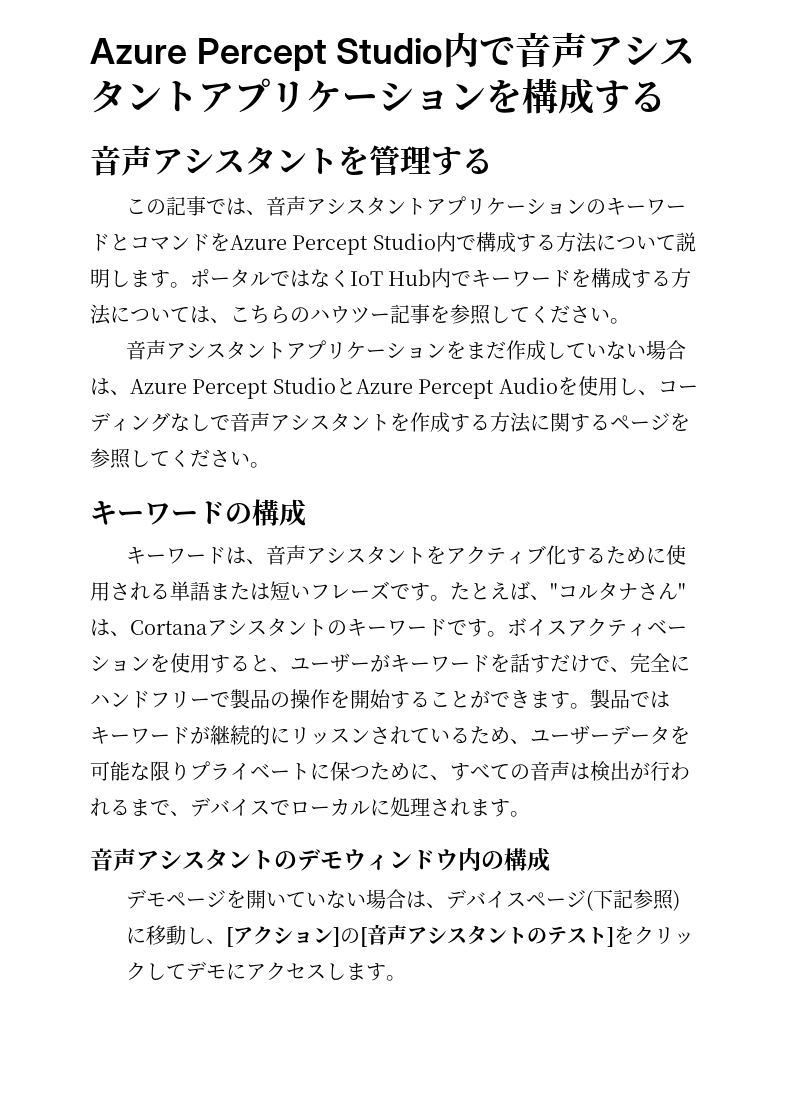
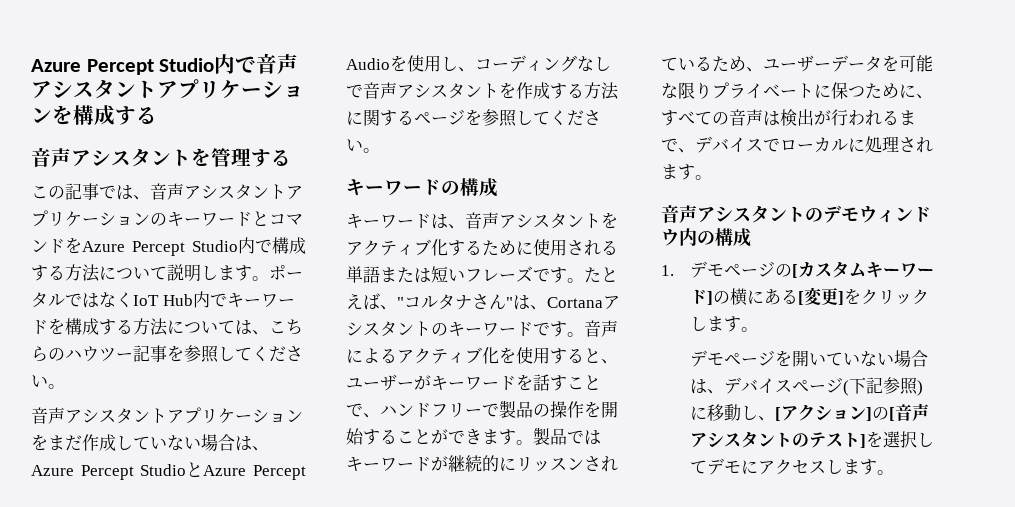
[507,618,687,637] [90,656,150,671] ボイスアクティベーション -> [584,320,618,337] [346,347,499,364] 音声によるアクティブ化
[550,653,690,673] だけで、完全に -> [567,375,601,390] [346,403,380,418] ことで、
(550, 860) none -> [661,261,934,278] [689,287,929,306] [689,316,758,332] // 1.デモページの[カスタムキーワード]の横にある[変更]をクリックします。
[634,926,695,945] [126,962,147,980] クリック -> [882,431,917,448] 選択

